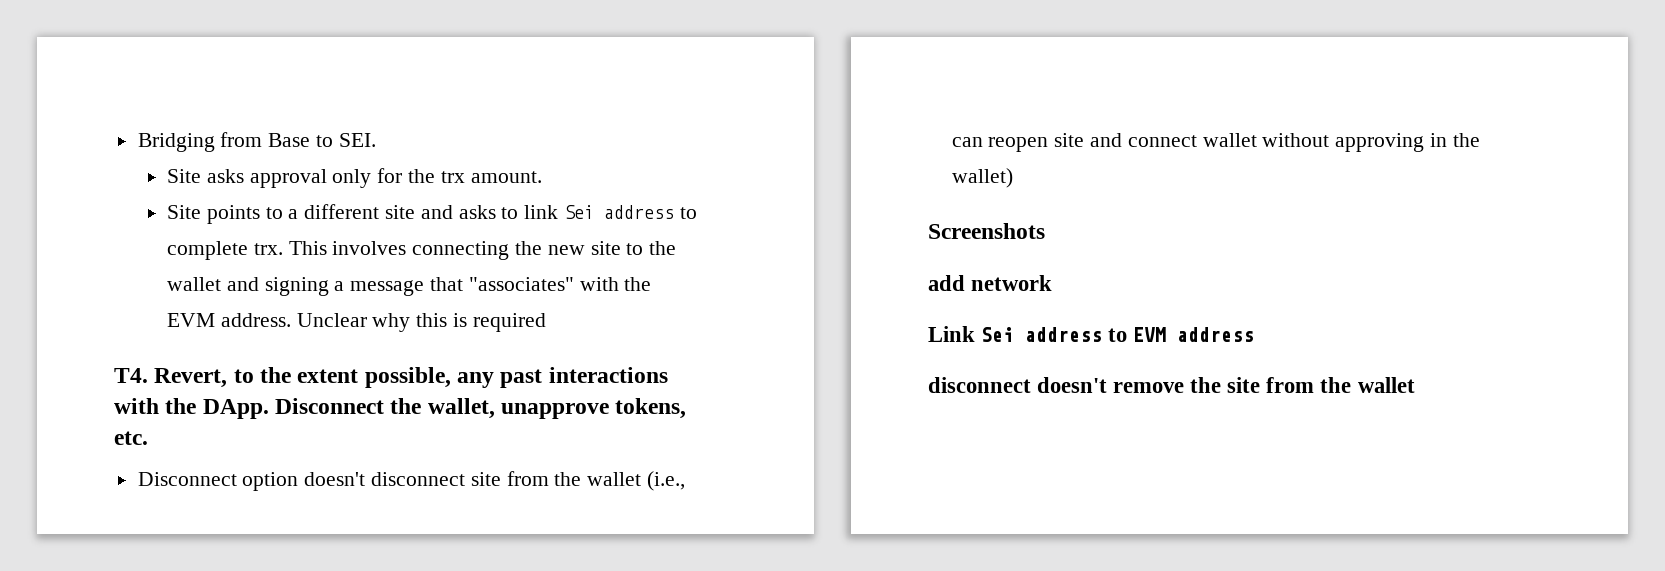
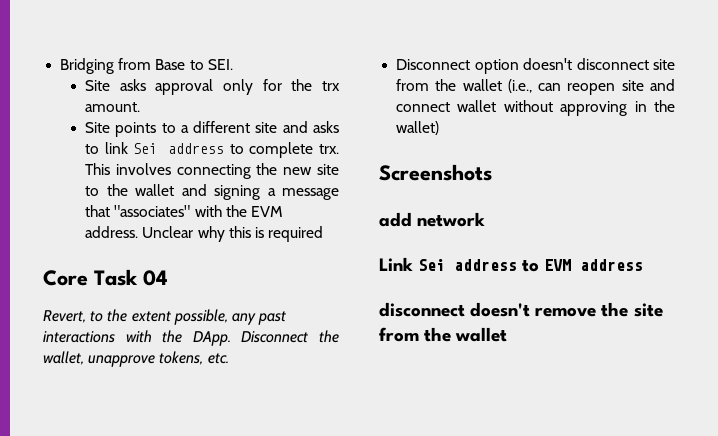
[114,368,148,383] T4. -> [43,269,168,286] Core Task 04 //

